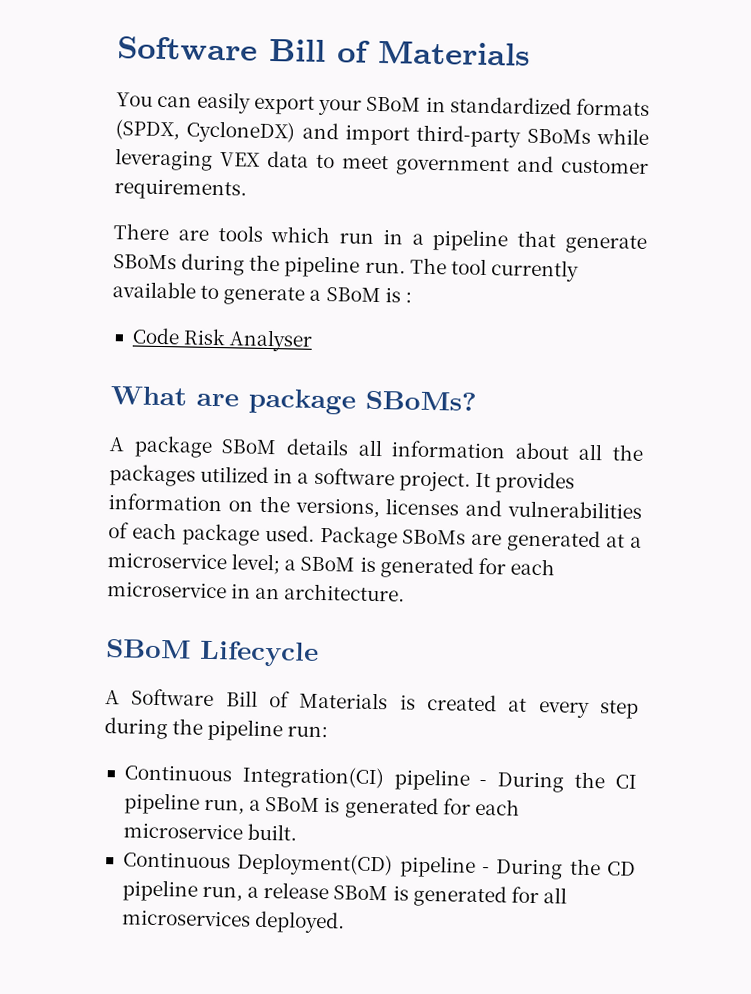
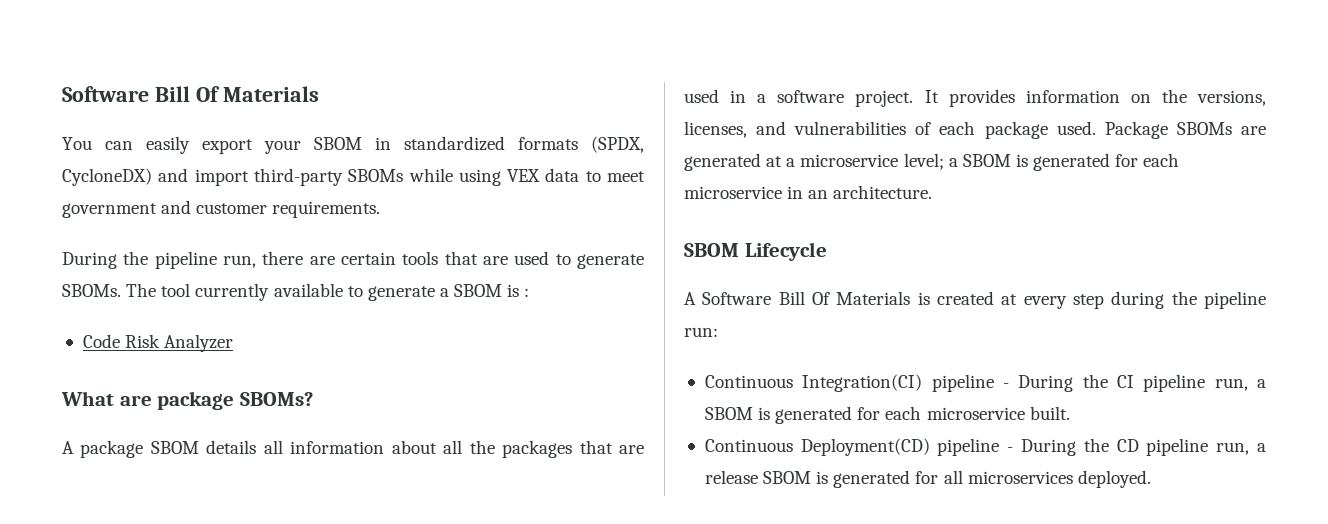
[117,36,370,63] Software Bill of -> [62,86,220,102] Software Bill Of
[366,96,422,112] SBoM -> [314,137,362,150] SBOM
[526,128,649,145] [115,148,213,171] SBoMs while leveraging -> [348,168,501,186] SBOMs while using
[113,223,647,254] [113,253,406,278] There are tools which run in a pipeline that generate SBoMs during the pipeline run. -> [62,251,644,269] [62,284,121,297] During the pipeline run, there are certain tools that are used to generate SBOMs.
[325,287,381,303] SBoM -> [454,284,503,297] SBOM
[229,329,314,352] Analyser -> [164,334,234,352] Analyzer
[365,390,477,411] SBoMs? -> [240,392,314,406] SBOMs?
[221,439,278,455] SBoM -> [150,441,199,454] SBOM
[200,465,270,484] utilized -> [579,440,644,454] [684,89,719,103] that are used
[385,498,460,516] licenses -> [684,121,747,138] licenses,
[402,529,467,545] SBoMs -> [1176,122,1232,135] SBOMs
[300,556,356,572] SBoM -> [962,154,1011,167] SBOM
[105,639,191,659] SBoM -> [684,243,739,257] SBOM
[269,691,290,708] of -> [812,292,830,305] Of
[265,797,321,813] SBoM -> [704,407,753,420] SBOM
[333,885,389,901] SBoM -> [763,471,812,484] SBOM

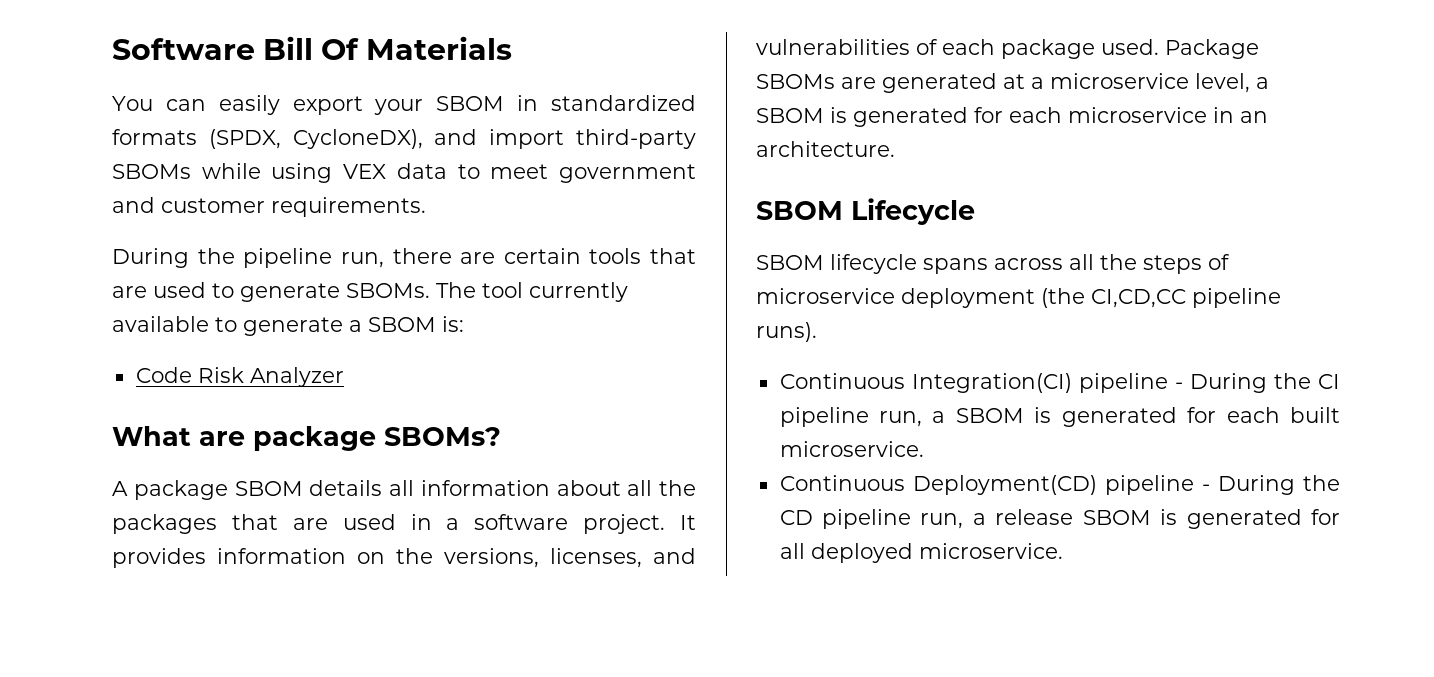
[62,168,152,186] CycloneDX) -> [292,129,423,149] CycloneDX),
[507,284,530,297] is : -> [442,316,464,332] is:
[903,153,944,170] level; -> [1195,73,1250,93] level,
[684,291,1266,309] [684,327,718,337] A Software Bill Of Materials is created at every step during the pipeline run: -> [756,254,1230,274] [756,288,1281,308] [756,322,817,342] SBOM lifecycle spans across all the steps of microservice deployment (the CI,CD,CC pipeline runs).
[926,406,1070,420] microservice built. -> [1290,407,1340,423] [779,441,924,457] built microservice.
[967,470,1151,488] microservices deployed. -> [810,543,1063,563] deployed microservice.

